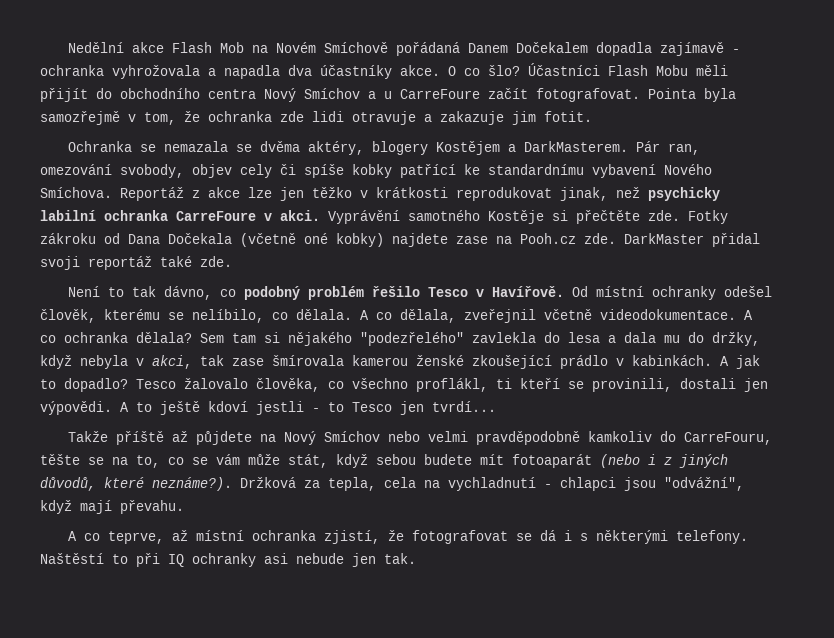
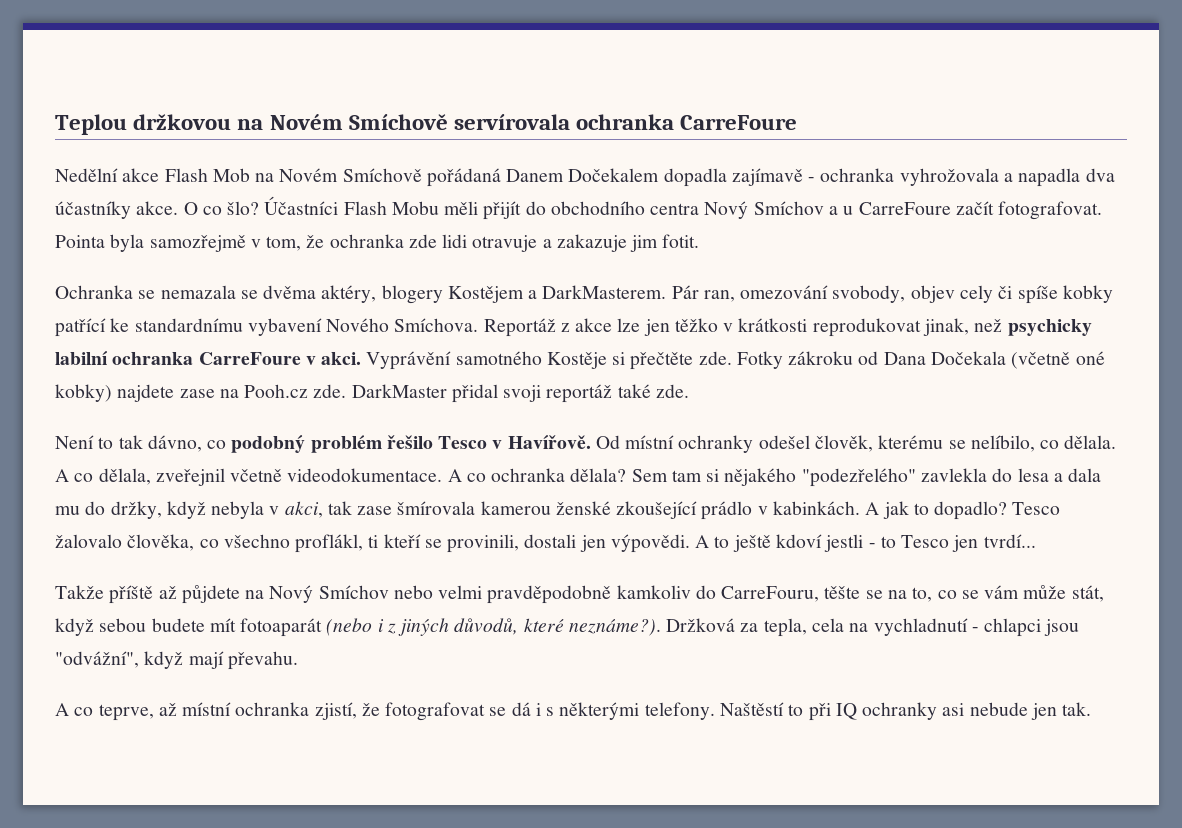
(67, 47) none -> [55,114,798,135] Teplou držkovou na Novém Smíchově servírovala ochranka CarreFoure //

